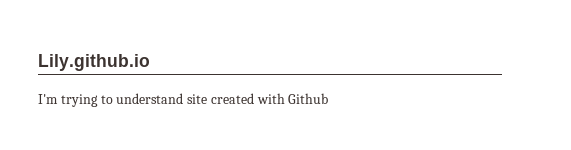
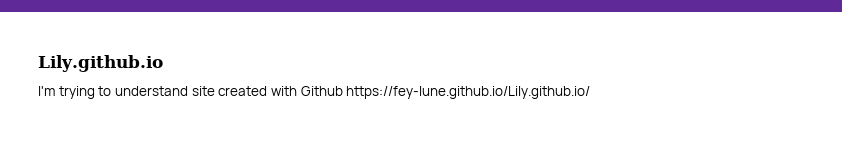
(329, 98) none -> [346,86,591,99] https://fey-lune.github.io/Lily.github.io/

